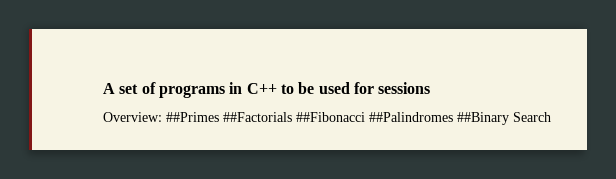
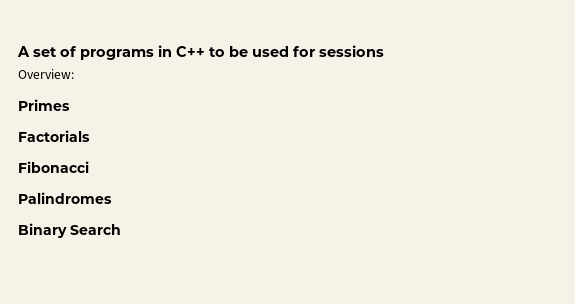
[166,112,509,125] ##Primes ##Factorials ##Fibonacci ##Palindromes ##Binary -> [18,99,70,111] [18,130,90,142] [18,161,89,173] [18,192,112,204] [18,223,67,238] // Primes // Factorials // Fibonacci // Palindromes // Binary

